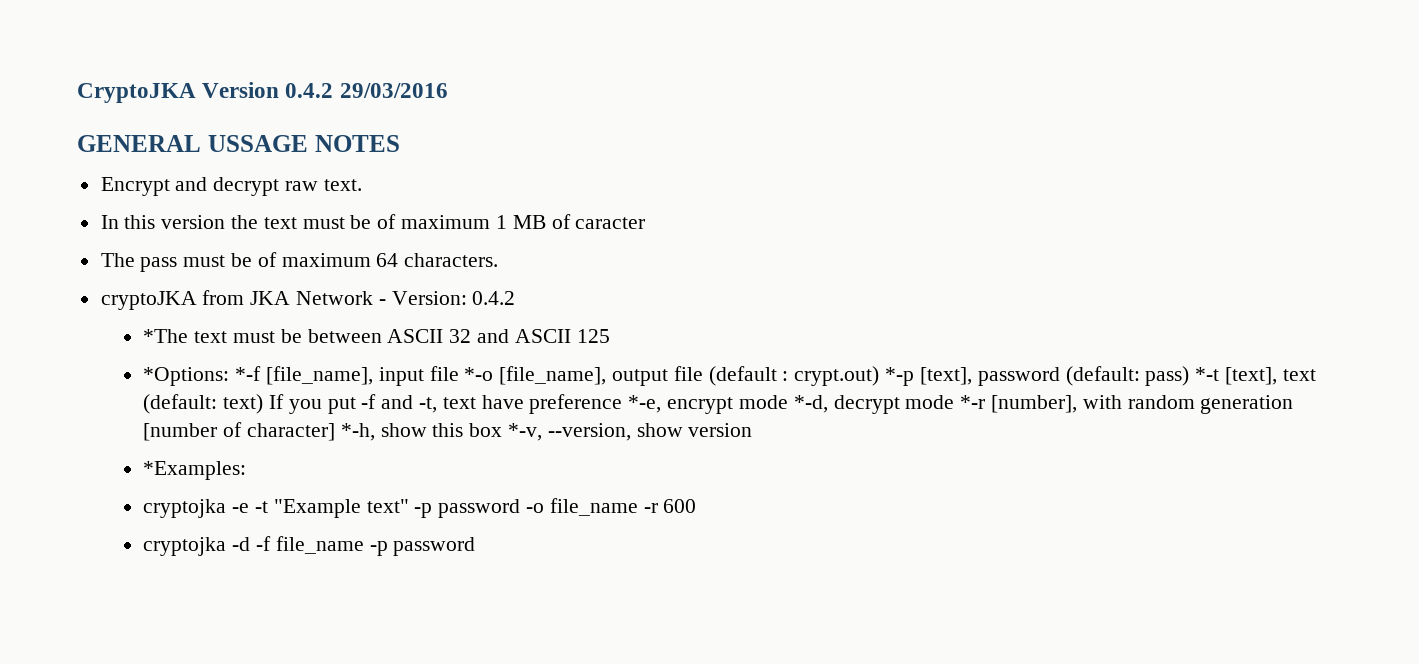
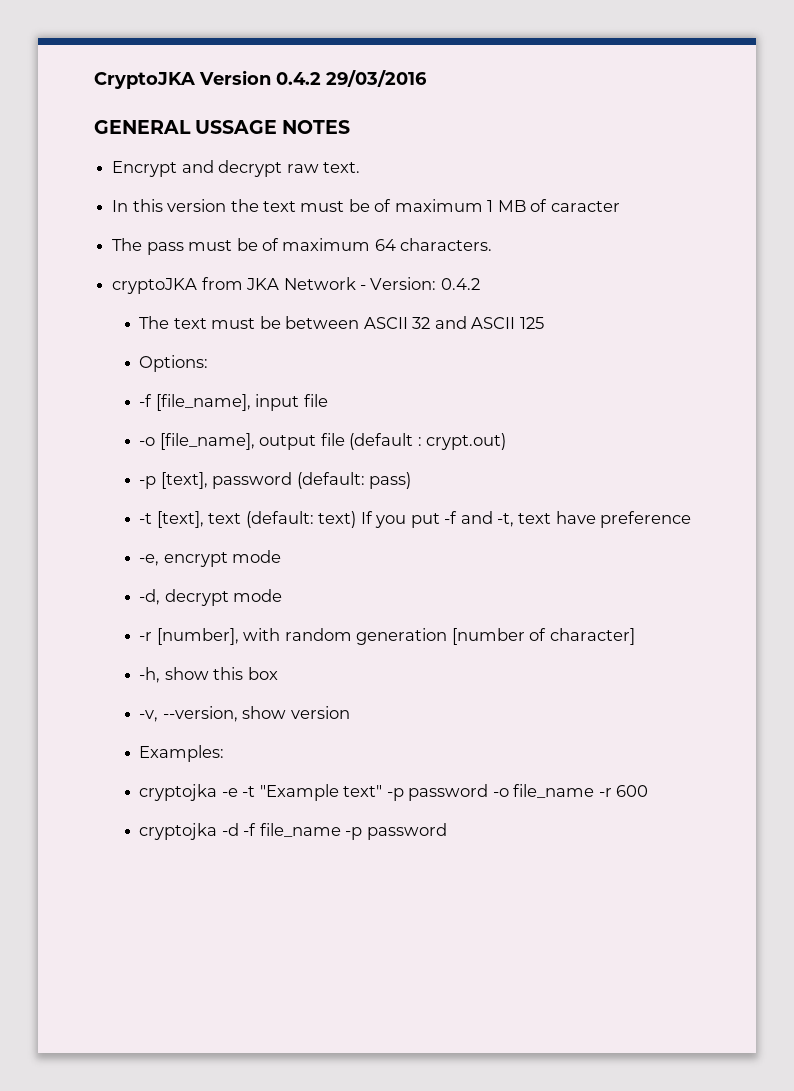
[143,329,189,343] *The -> [139,316,170,329] The
[143,366,262,386] *Options: *-f -> [139,355,209,372] [139,394,153,407] Options: // -f
[464,367,494,381] *-o -> [139,437,156,446] // -o
[885,367,915,386] *-p -> [139,476,157,489] // -p
[1195,367,1220,381] *-t -> [139,513,153,524] // -t
[628,395,662,413] *-e, -> [139,554,160,566] // -e,
[793,395,828,413] *-d, -> [139,589,161,605] // -d,
[960,395,986,409] *-r -> [139,632,153,641] // -r
[340,423,375,441] *-h, -> [139,667,161,683] // -h,
[508,423,543,441] *-v, -> [139,710,159,722] // -v,
[143,461,247,480] *Examples: -> [139,745,225,762] Examples:

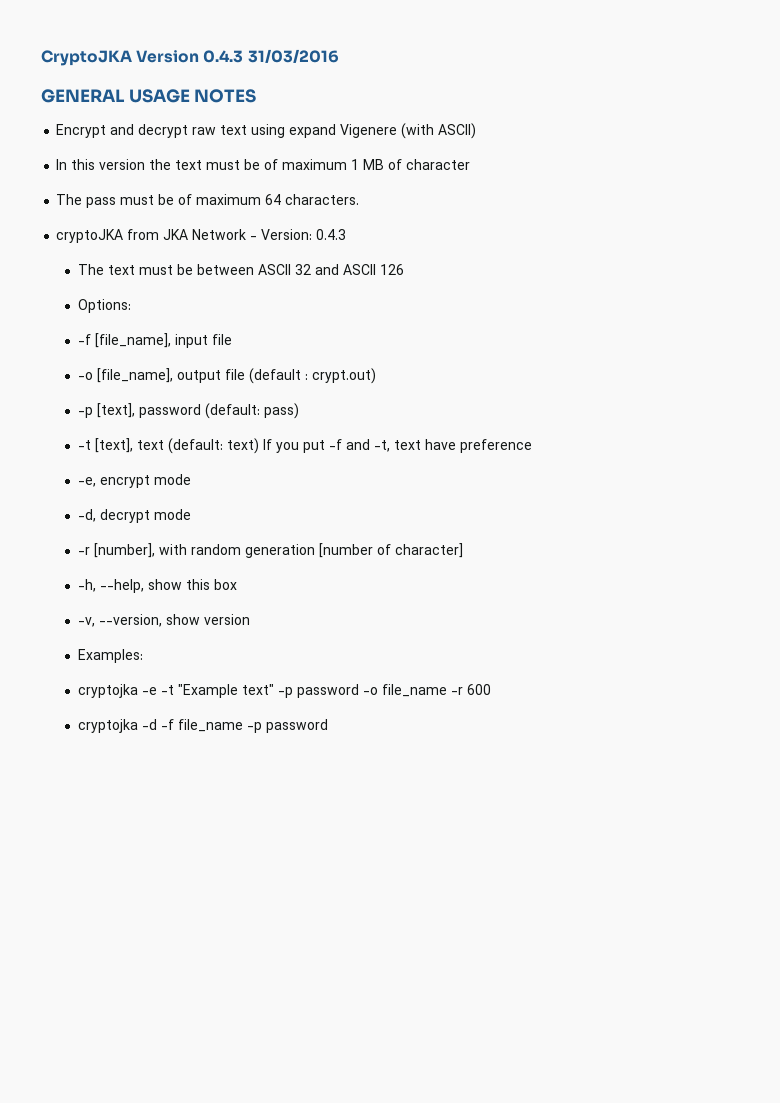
[276,70,427,87] 0.4.2 29/03/2016 -> [203,49,339,63] 0.4.3 31/03/2016
[195,120,278,134] USSAGE -> [128,89,190,103] USAGE
[322,162,360,173] text. -> [220,123,477,139] text using expand Vigenere (with ASCII)
[550,201,620,212] caracter -> [406,159,471,170] character
[440,278,480,290] 0.4.2 -> [316,229,347,240] 0.4.3
[519,317,544,329] 125 -> [379,264,404,275] 126
(161, 675) none -> [99,579,144,593] --help,

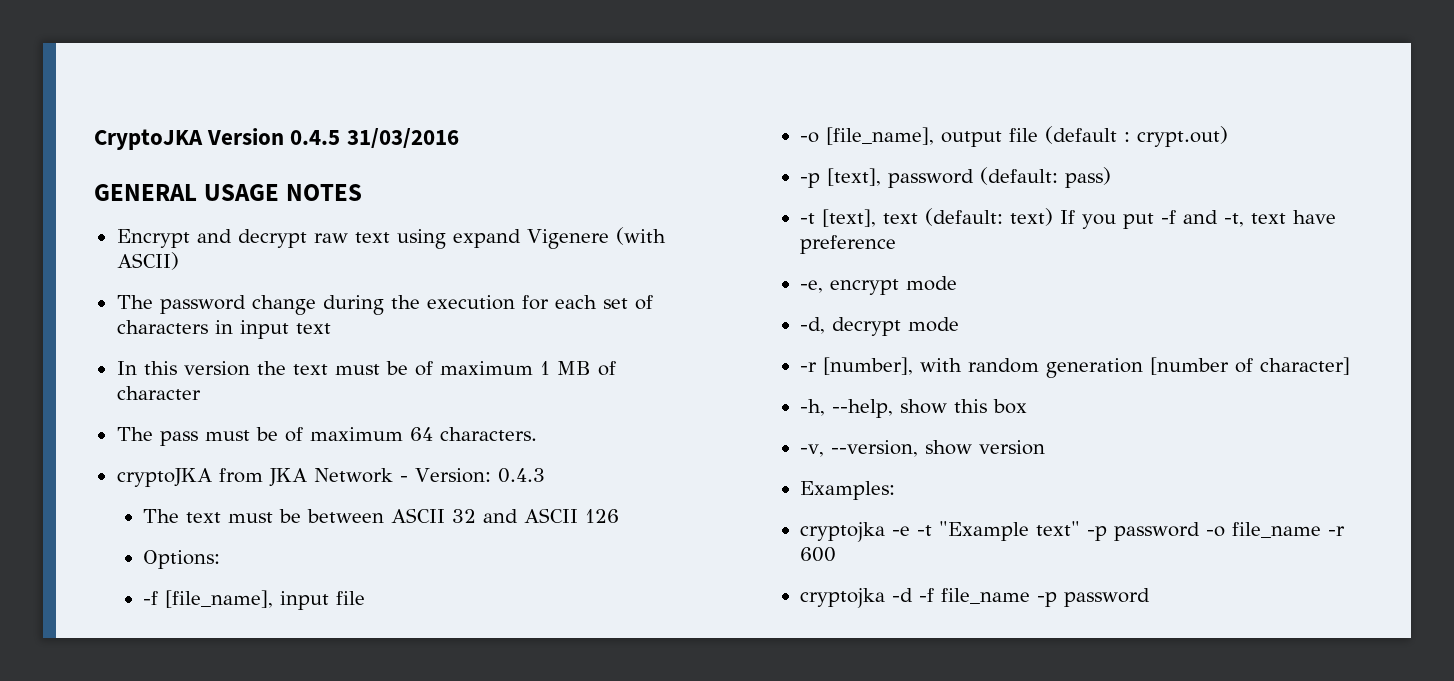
[203,50,244,63] 0.4.3 -> [290,130,341,145] 0.4.5
(477, 131) none -> [116,295,653,315] [116,320,331,339] // The password change during the execution for each set of characters in input text

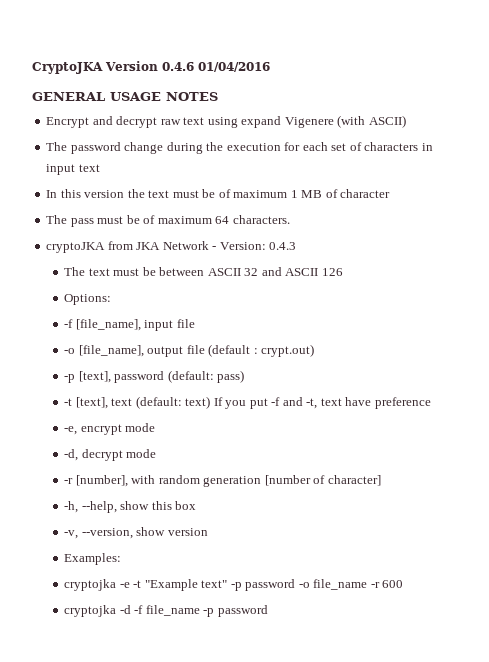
[290,128,459,149] 0.4.5 31/03/2016 -> [161,62,270,72] 0.4.6 01/04/2016

